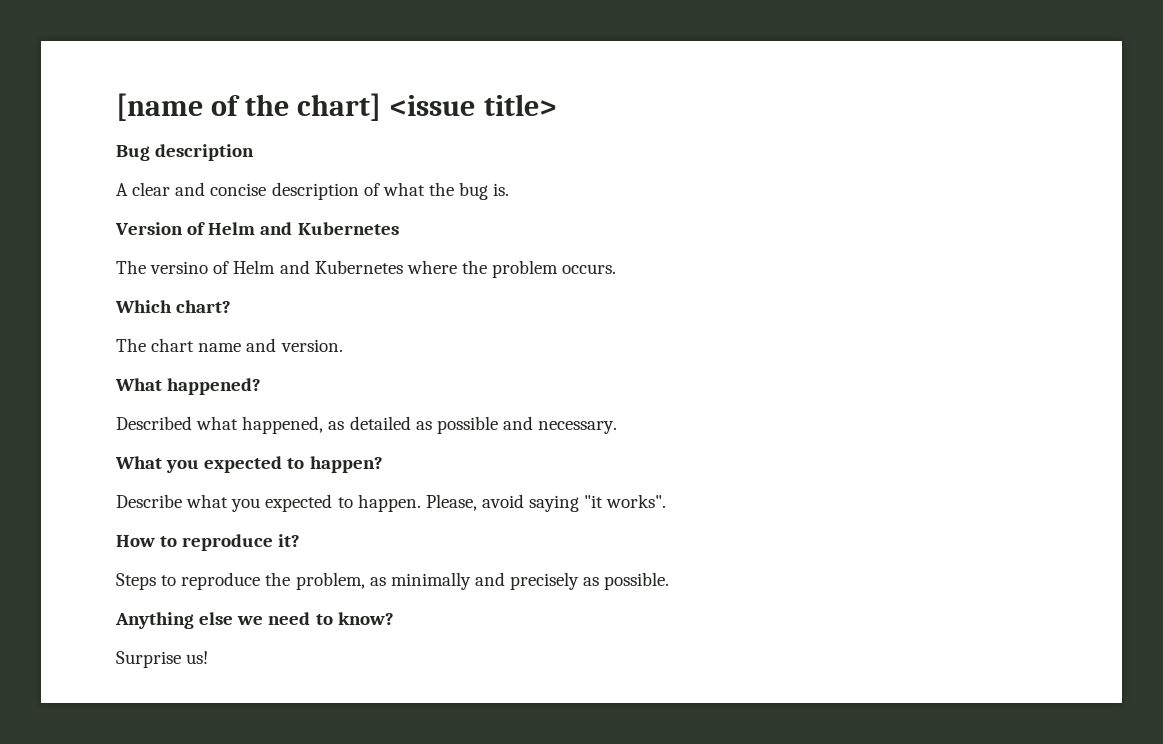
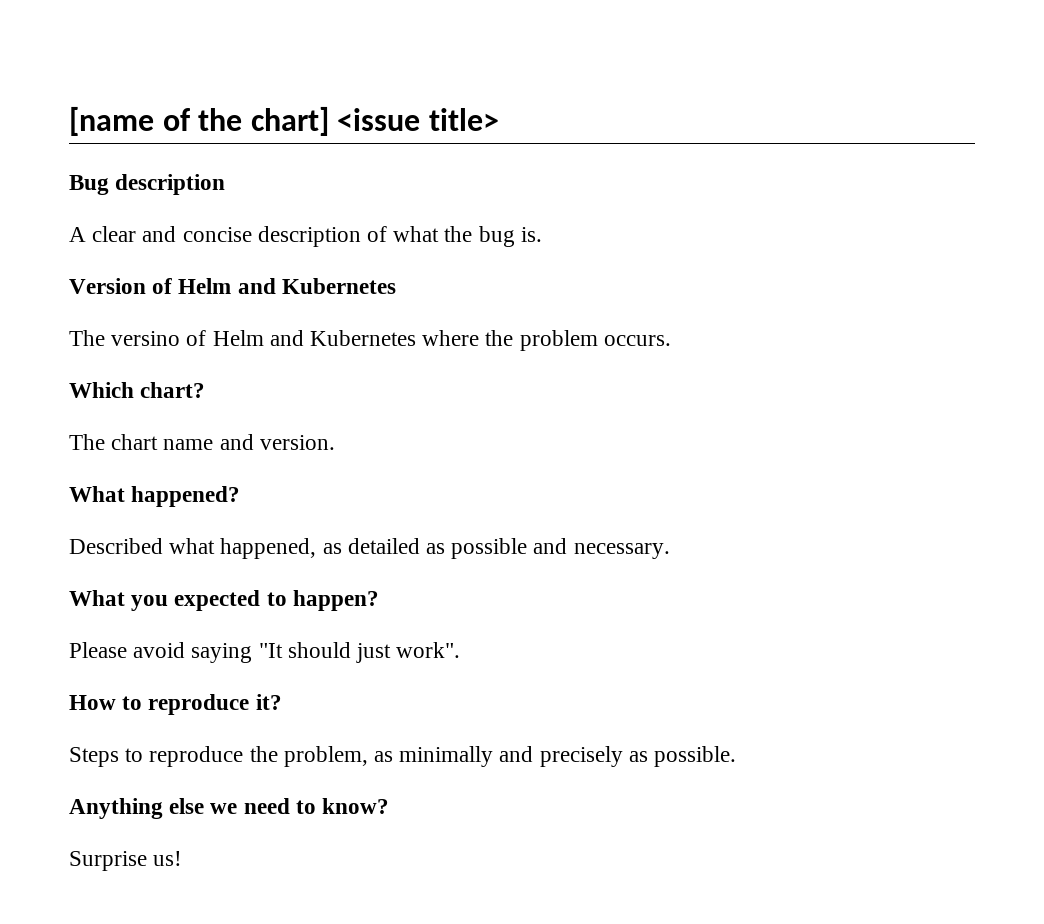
[116,494,667,512] Describe what you expected to happen. Please, avoid saying "it works". -> [69,642,461,663] Please avoid saying "It should just work".

